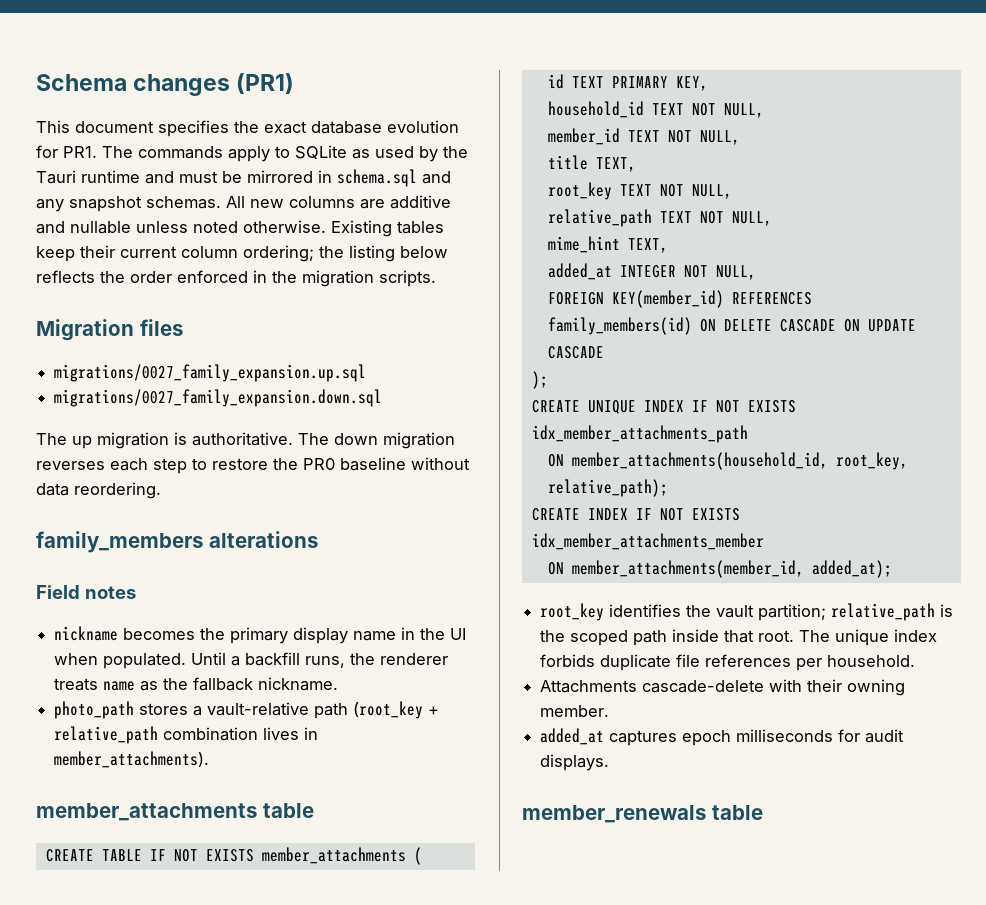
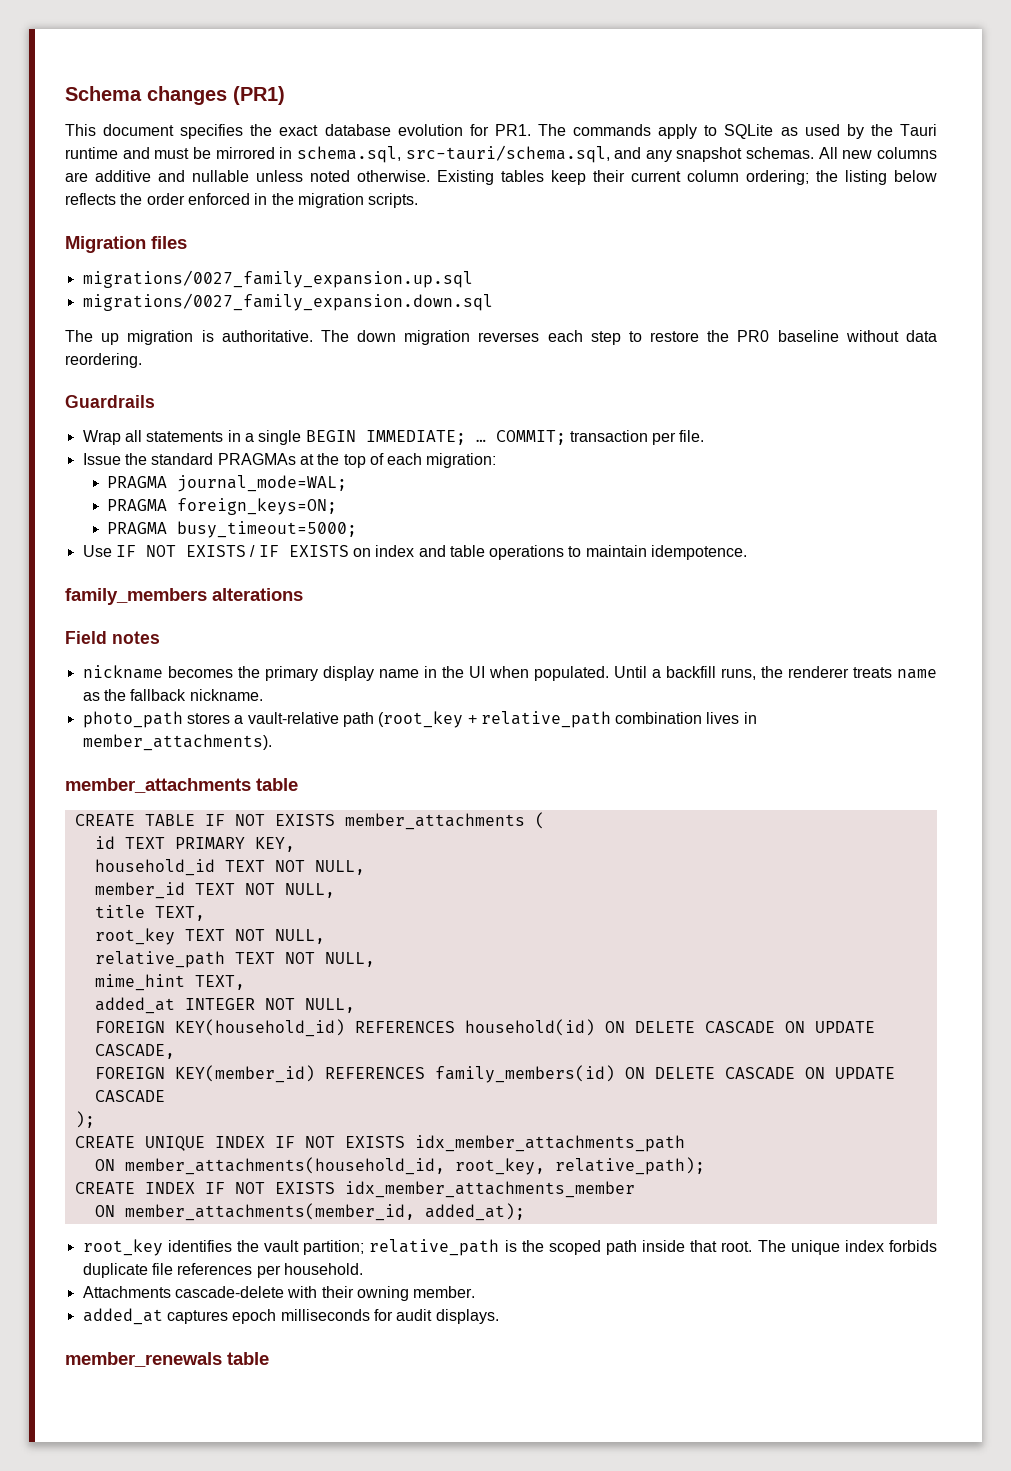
[337,169,417,187] schema.sql -> [296,145,610,163] schema.sql, src-tauri/schema.sql,
(161, 490) none -> [65,395,155,408] [82,430,705,445] [82,453,497,468] [107,475,348,492] [107,498,338,515] [107,521,358,538] [82,545,748,560] // Guardrails // Wrap all statements in a single BEGIN IMMEDIATE; … COMMIT; transaction per file. // Issue the standard PRAGMAs at the top of each migration: // PRAGMA journal_mode=WAL; // PRAGMA foreign_keys=ON; // PRAGMA busy_timeout=5000; // Use IF NOT EXISTS / IF EXISTS on index and table operations to maintain idempotence.
(756, 272) none -> [94,1019,875,1037] [94,1044,175,1059] // FOREIGN KEY(household_id) REFERENCES household(id) ON DELETE CASCADE ON UPDATE CASCADE,

